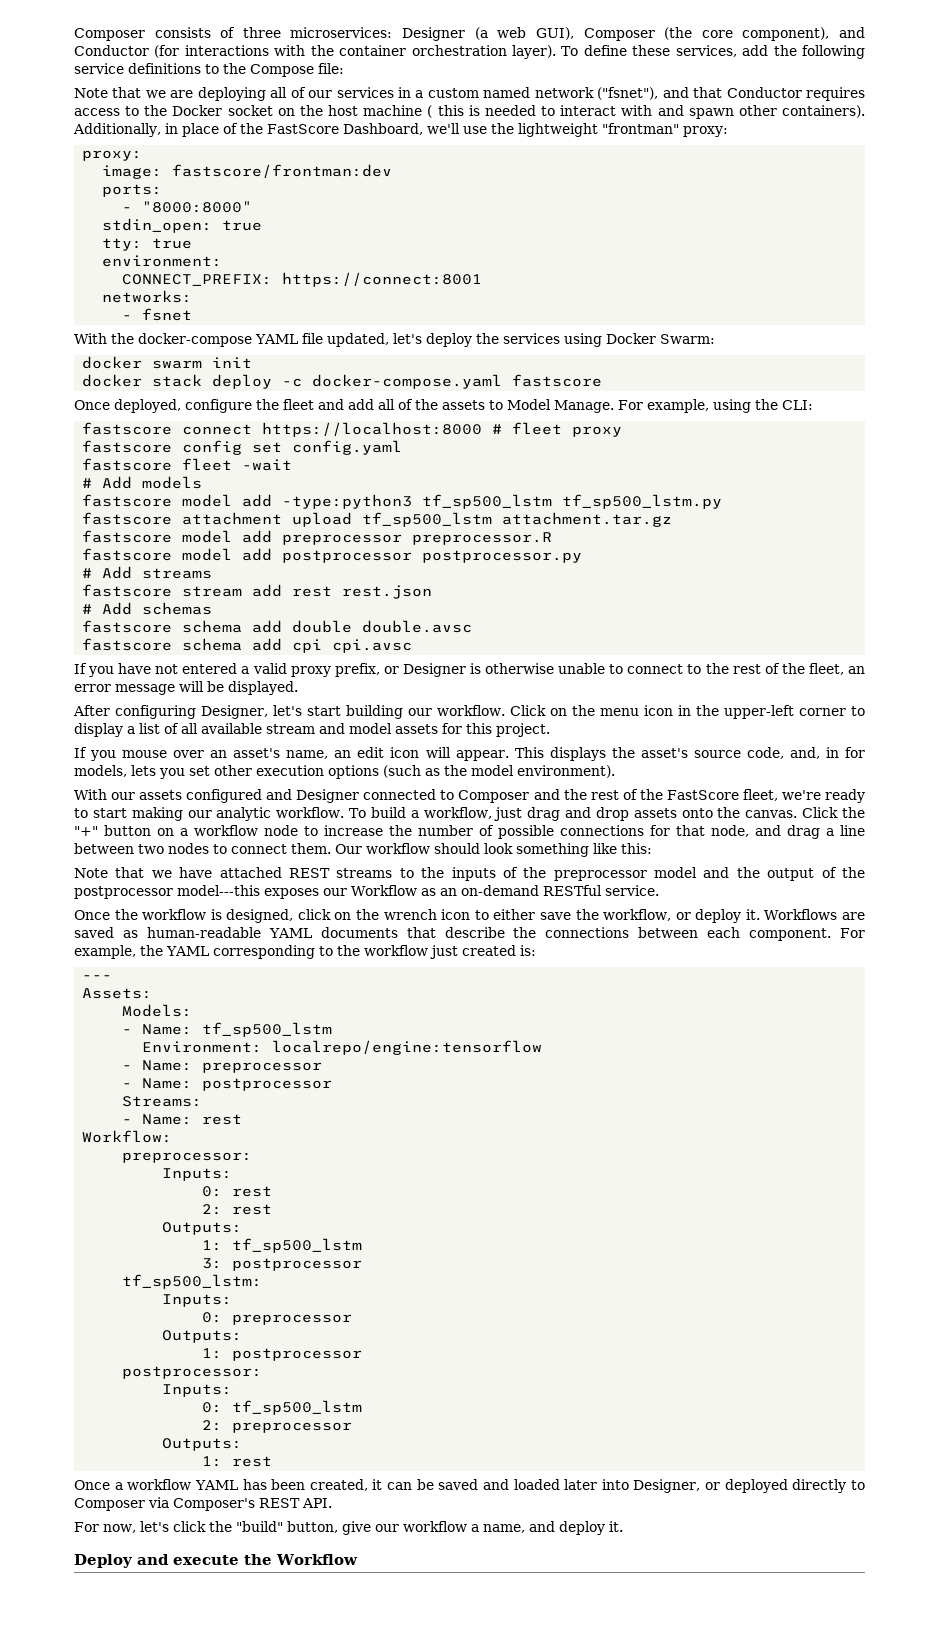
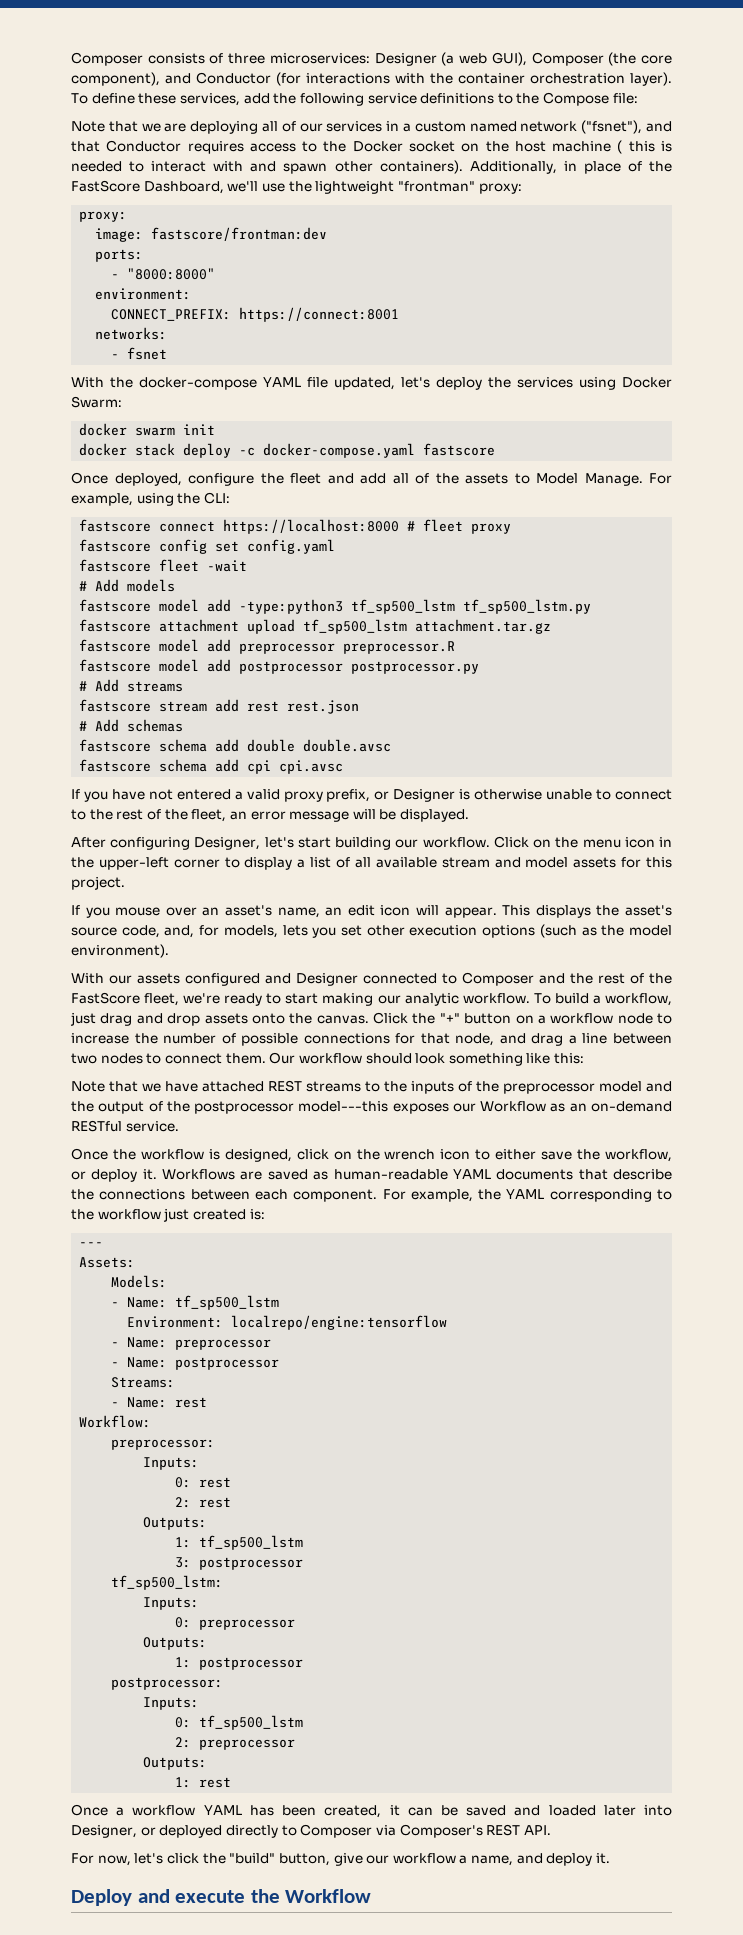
[102,218,263,233] [102,238,193,251] // stdin_open: true // tty: true -> (216, 274) none
[825,747,839,758] in -> (195, 931) none

